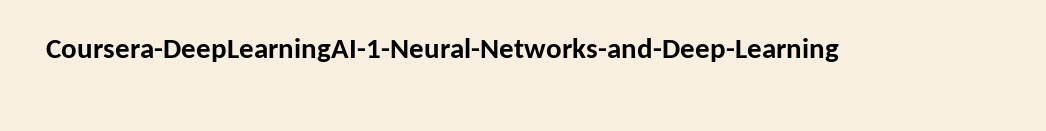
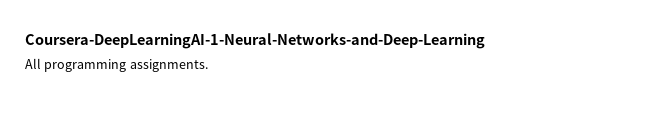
(839, 50) none -> [25,58,208,72] // All programming assignments.

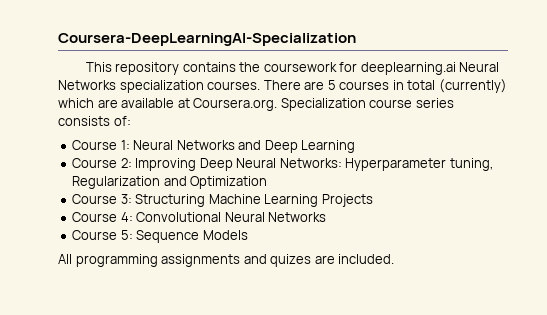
[25,33,485,49] [25,58,208,72] Coursera-DeepLearningAI-1-Neural-Networks-and-Deep-Learning // All programming assignments. -> [58,33,356,46] [85,62,500,75] [58,79,507,93] [58,98,454,111] [58,116,131,126] [72,140,356,153] [72,158,493,171] [72,176,268,189] [72,194,373,207] [72,212,327,222] [72,230,248,243] [58,254,395,267] Coursera-DeepLearningAI-Specialization // This repository contains the coursework for deeplearning.ai Neural Networks specialization courses. There are 5 courses in total (currently) which are available at Coursera.org. Specialization course series consists of: // Course 1: Neural Networks and Deep Learning // Course 2: Improving Deep Neural Networks: Hyperparameter tuning, Regularization and Optimization // Course 3: Structuring Machine Learning Projects // Course 4: Convolutional Neural Networks // Course 5: Sequence Models // All programming assignments and quizes are included.

